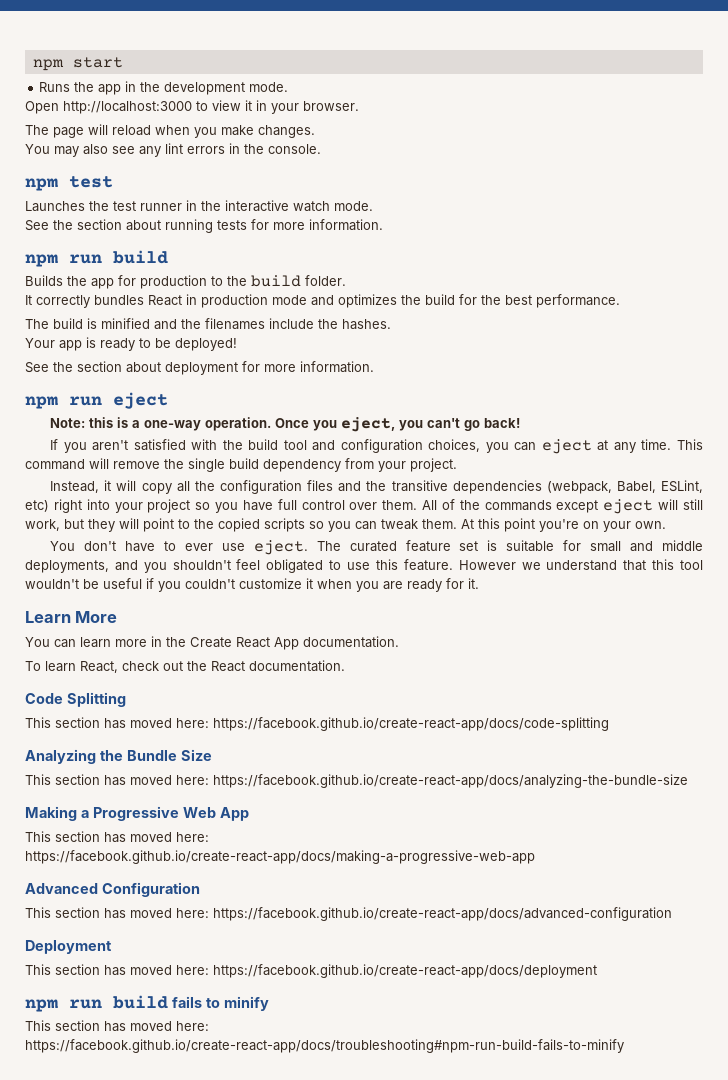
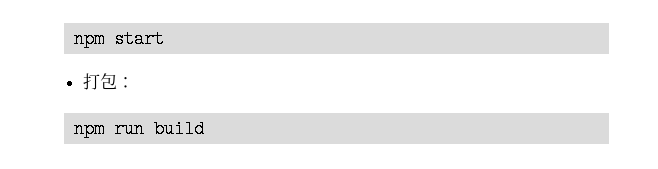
[39,81,289,95] [25,100,359,114] [25,124,315,138] [25,143,321,157] [25,176,113,191] [25,200,373,212] [25,219,383,233] [25,250,168,267] [25,275,346,289] [25,294,620,308] [25,318,391,330] [25,337,237,351] [25,361,374,375] [25,392,168,409] [50,417,521,432] [50,439,704,454] [25,458,457,472] [50,480,703,494] [25,499,704,514] [25,518,666,532] [50,540,703,555] [25,559,704,573] [25,578,479,592] [25,611,118,623] [25,636,399,650] [25,660,345,673] [25,692,126,707] [25,717,609,731] [25,749,212,764] [25,774,688,788] [25,806,249,821] [25,831,209,843] [25,850,535,864] [25,882,200,897] [25,907,672,921] [25,940,112,954] [25,964,597,978] [25,995,269,1012] [25,1020,209,1032] [25,1039,624,1053] Runs the app in the development mode. // Open http://localhost:3000 to view it in your browser. // The page will reload when you make changes. // You may also see any lint errors in the console. // npm test // Launches the test runner in the interactive watch mode. // See the section about running tests for more information. // npm run build // Builds the app for production to the build folder. // It correctly bundles React in production mode and optimizes the build for the best performance. // The build is minified and the filenames include the hashes. // Your app is ready to be deployed! // See the section about deployment for more information. // npm run eject // Note: this is a one-way operation. Once you eject, you can't go back! // If you aren't satisfied with the build tool and configuration choices, you can eject at any time. This command will remove the single build dependency from your project. // Instead, it will copy all the configuration files and the transitive dependencies (webpack, Babel, ESLint, etc) right into your project so you have full control over them. All of the commands except eject will still work, but they will point to the copied scripts so you can tweak them. At this point you're on your own. // You don't have to ever use eject. The curated feature set is suitable for small and middle deployments, and you shouldn't feel obligated to use this feature. However we understand that this tool wouldn't be useful if you couldn't customize it when you are ready for it. // Learn More // You can learn more in the Create React App documentation. // To learn React, check out the React documentation. // Code Splitting // This section has moved here: https://facebook.github.io/create-react-app/docs/code-splitting // Analyzing the Bundle Size // This section has moved here: https://facebook.github.io/create-react-app/docs/analyzing-the-bundle-size // Making a Progressive Web App // This section has moved here: https://facebook.github.io/create-react-app/docs/making-a-progressive-web-app // Advanced Configuration // This section has moved here: https://facebook.github.io/create-react-app/docs/advanced-configuration // Deployment // This section has moved here: https://facebook.github.io/create-react-app/docs/deployment // npm run build fails to minify // This section has moved here: https://facebook.github.io/create-react-app/docs/troubleshooting#npm-run-build-fails-to-minify -> [82,73,134,90] [74,120,205,138] 打包： // npm run build

